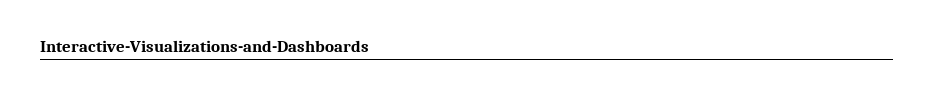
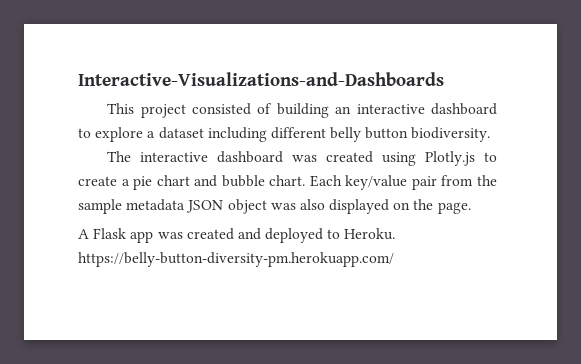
(369, 46) none -> [107,103,497,118] [78,127,491,142] [107,151,497,166] [78,175,497,190] [78,199,471,214] [78,228,396,243] [78,252,394,267] // This project consisted of building an interactive dashboard to explore a dataset including different belly button biodiversity. // The interactive dashboard was created using Plotly.js to create a pie chart and bubble chart. Each key/value pair from the sample metadata JSON object was also displayed on the page. // A Flask app was created and deployed to Heroku. https://belly-button-diversity-pm.herokuapp.com/

